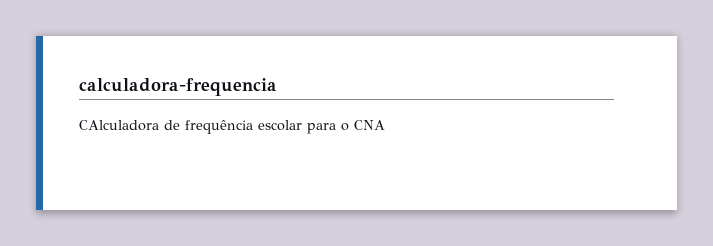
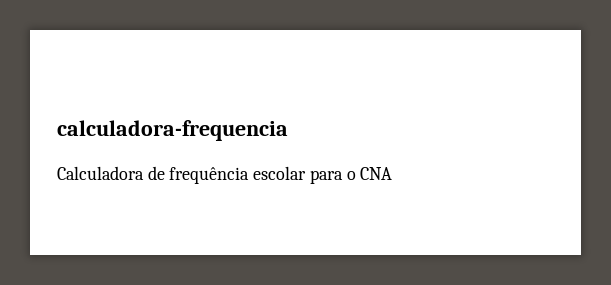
[79,120,159,131] CAlculadora -> [57,166,144,180] Calculadora

